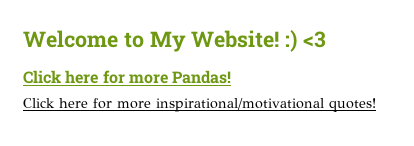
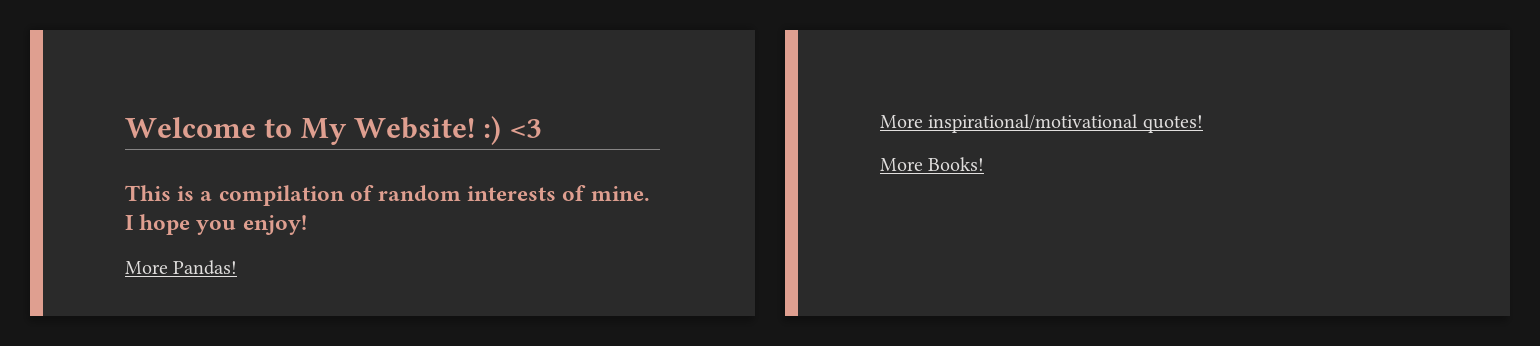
[23,70,232,84] [23,98,151,109] Click here for more Pandas! // Click here for more -> [125,185,650,206] [125,214,307,235] [125,260,238,275] [880,115,923,128] This is a compilation of random interests of mine. I hope you enjoy! // More Pandas! // More
(376, 105) none -> [880,157,985,171] // More Books!

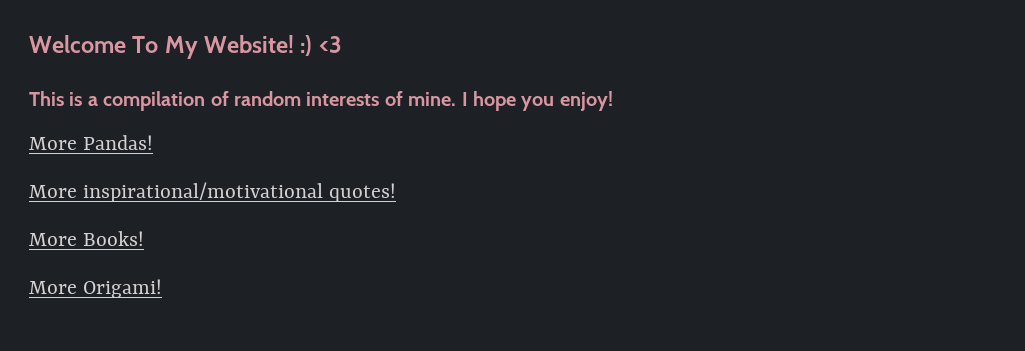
[264,119,293,138] to -> [132,36,159,53] To
(985, 164) none -> [29,279,163,298] // More Origami!

